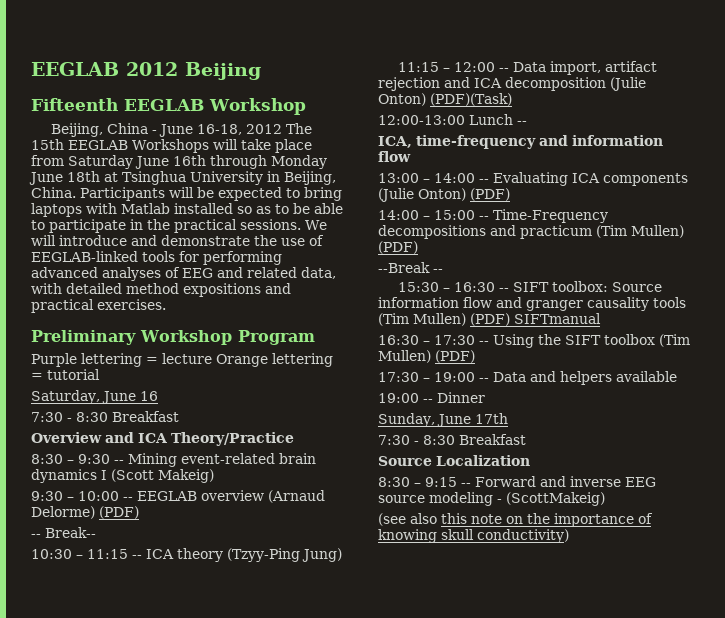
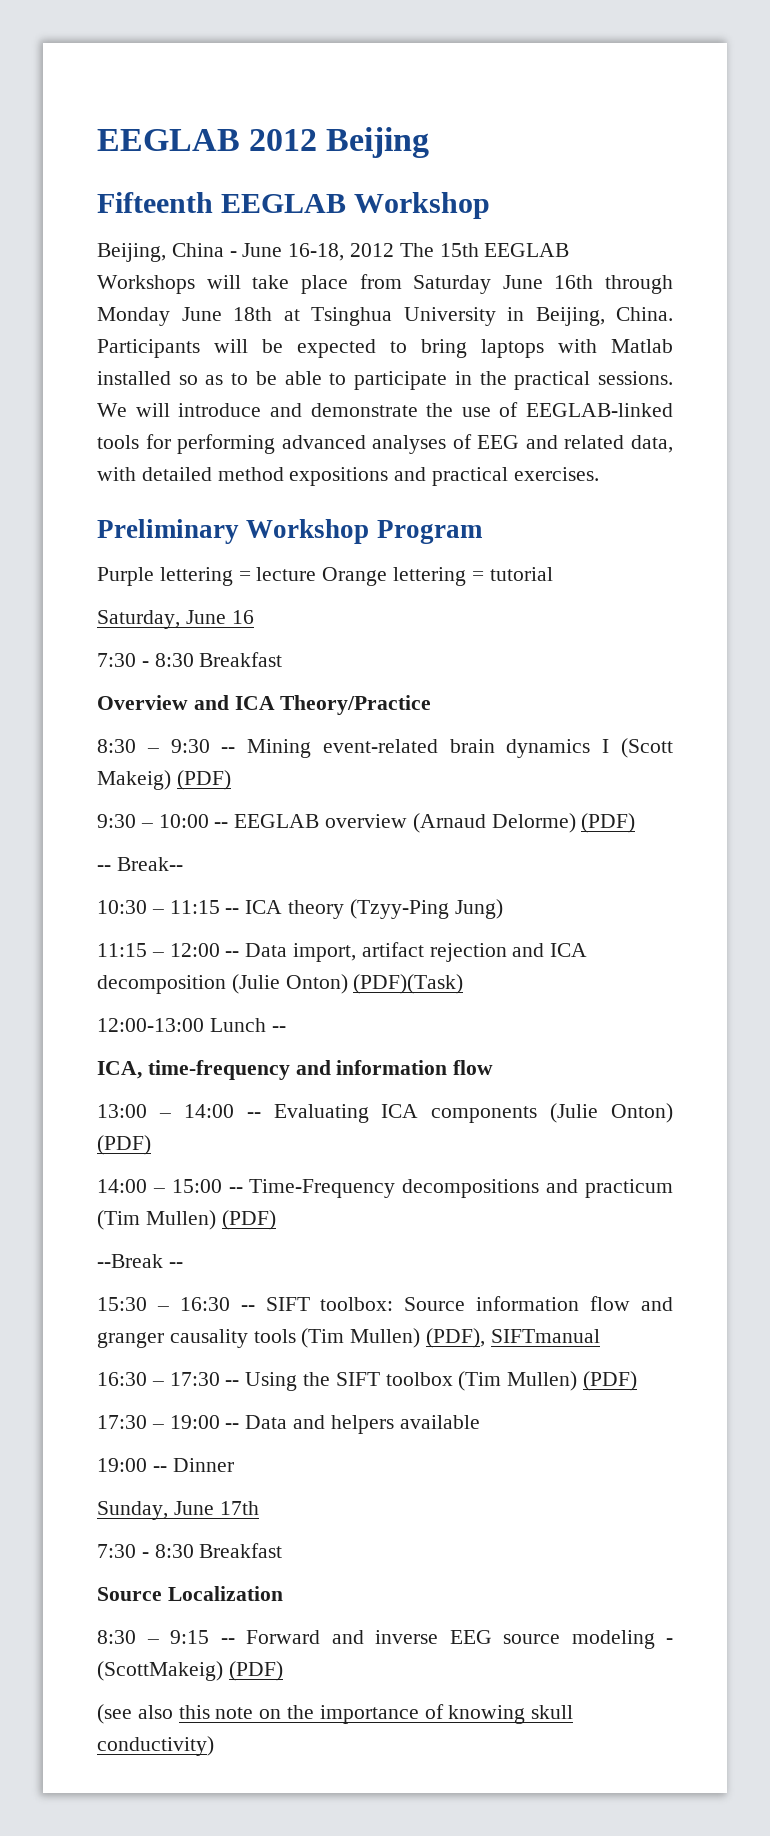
(214, 476) none -> [176,770,231,790] (PDF)
[470,313,510,326] (PDF) -> [426,1328,486,1348] (PDF),
(605, 499) none -> [228,1661,283,1681] (PDF)

